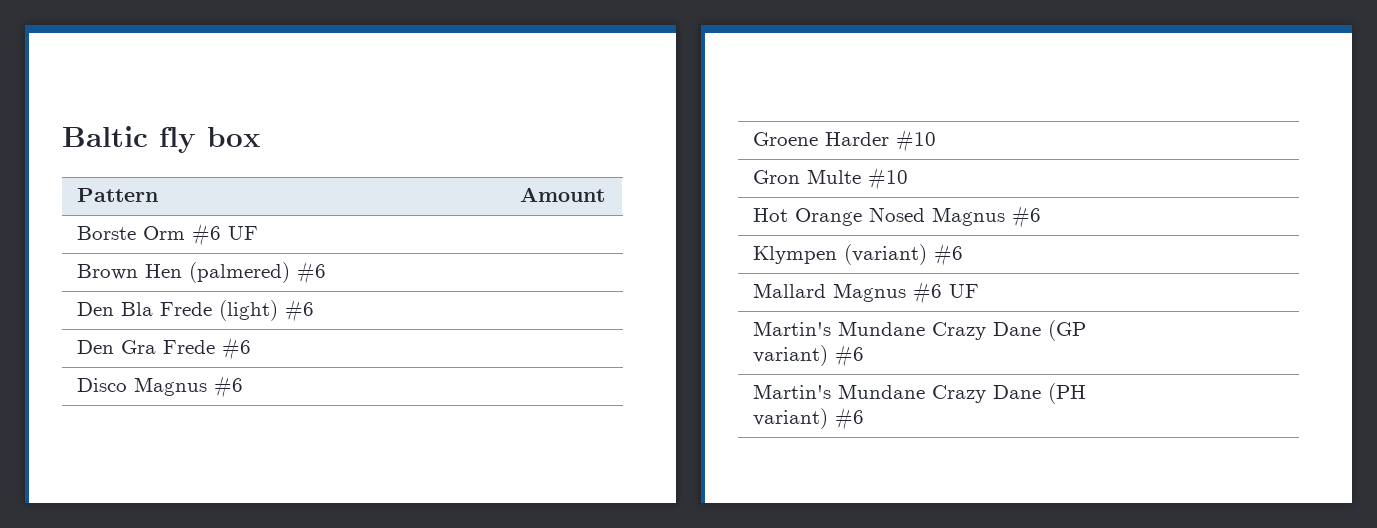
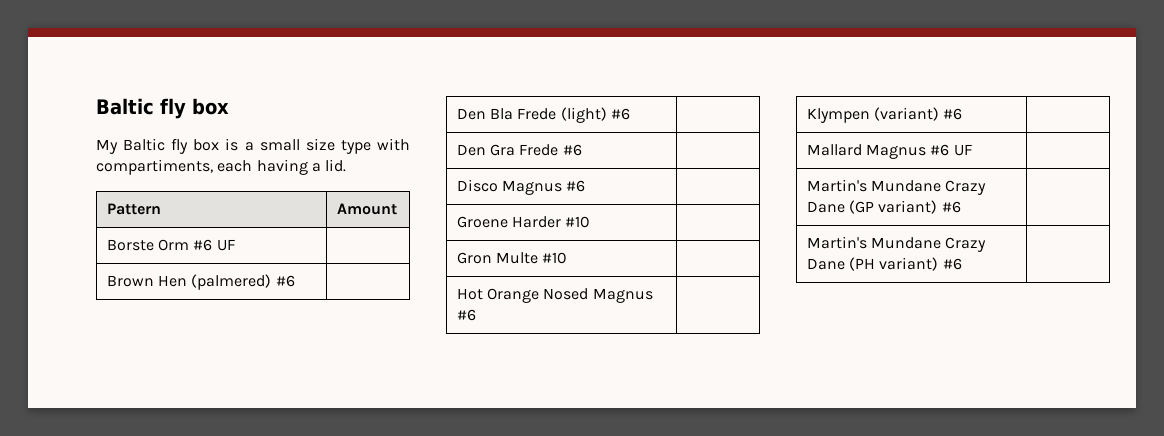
[62,126,261,153] Baltic fly box -> [96,98,229,119] [96,138,410,154] [96,159,347,175] Baltic fly box // My Baltic fly box is a small size type with compartiments, each having a lid.

